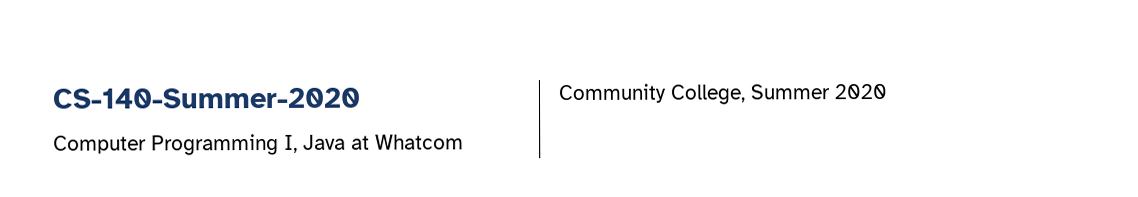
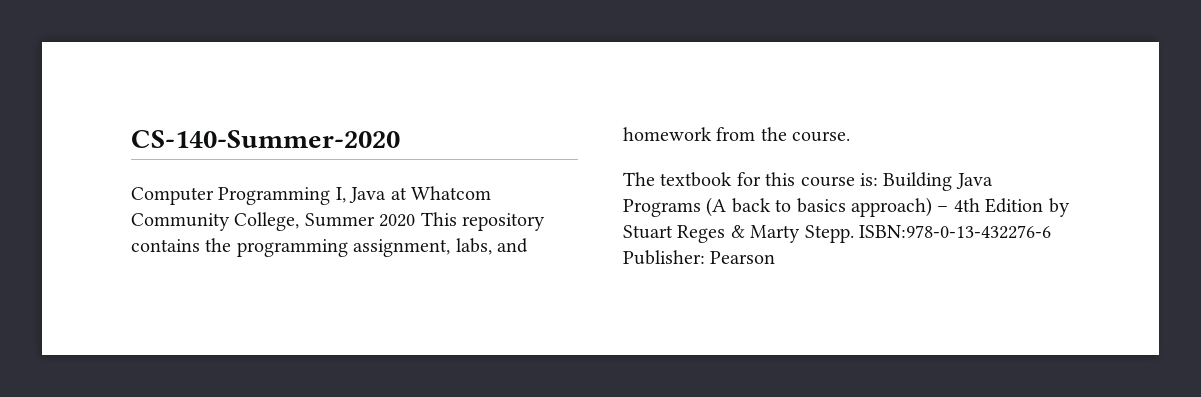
(888, 91) none -> [420,212,545,231] [131,238,528,257] [623,127,851,142] [623,172,993,191] [623,197,1070,217] [623,225,1051,243] [623,250,776,265] This repository contains the programming assignment, labs, and homework from the course. // The textbook for this course is: Building Java Programs (A back to basics approach) – 4th Edition by Stuart Reges & Marty Stepp. ISBN:978-0-13-432276-6 Publisher: Pearson

